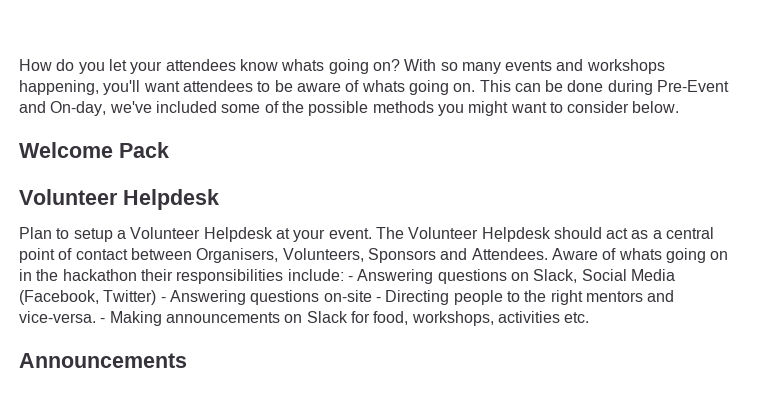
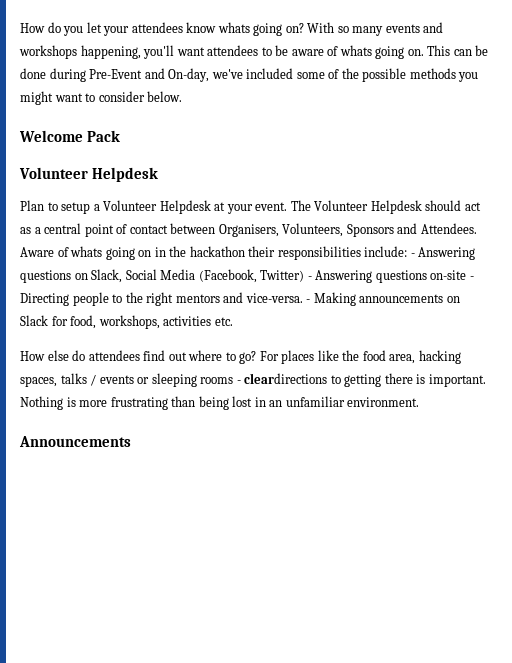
(590, 317) none -> [20,350,461,364] [20,373,486,387] [20,396,420,410] // How else do attendees find out where to go? For places like the food area, hacking spaces, talks / events or sleeping rooms - cleardirections to getting there is important. Nothing is more frustrating than being lost in an unfamiliar environment.

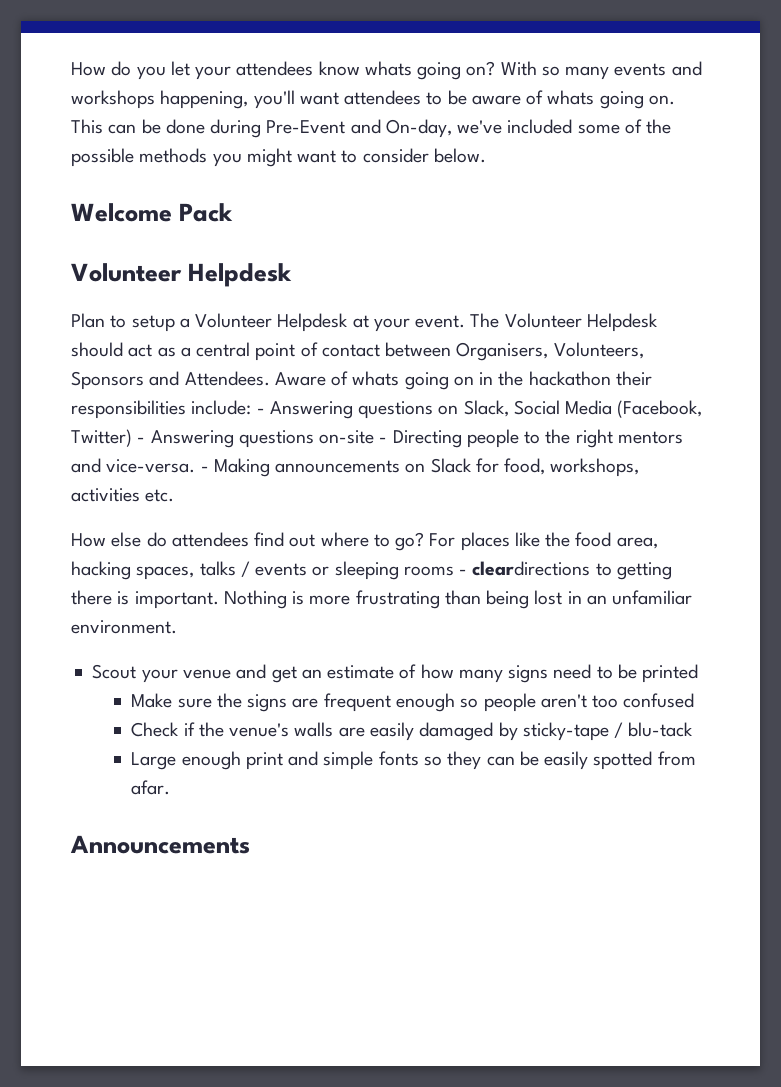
(420, 402) none -> [92,664,699,683] [131,693,695,712] [131,722,694,741] [131,751,696,770] [131,780,171,795] // Scout your venue and get an estimate of how many signs need to be printed // Make sure the signs are frequent enough so people aren't too confused // Check if the venue's walls are easily damaged by sticky-tape / blu-tack // Large enough print and simple fonts so they can be easily spotted from afar.

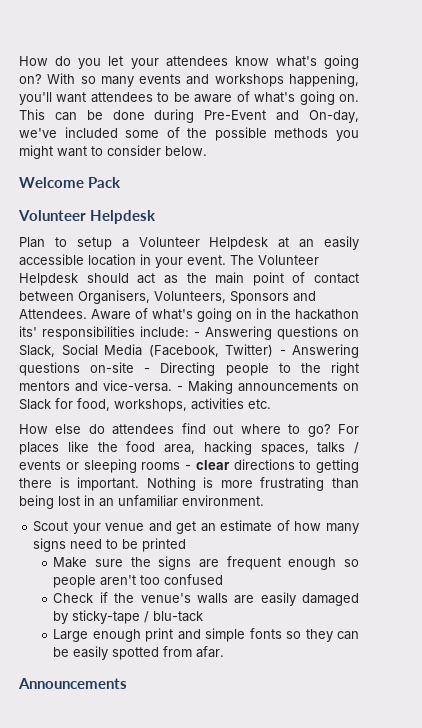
[364,61,412,76] whats -> [275,56,317,67] what's
[547,90,595,105] whats -> [254,92,296,103] what's
(369, 321) none -> [299,236,359,250] [19,254,151,266] an easily accessible location in
[180,342,251,357] a central -> [186,272,245,284] the main
[352,371,400,386] whats -> [152,309,193,320] what's
[615,371,652,386] their -> [19,326,37,337] its'
[472,561,591,576] cleardirections -> [195,459,295,470] clear directions

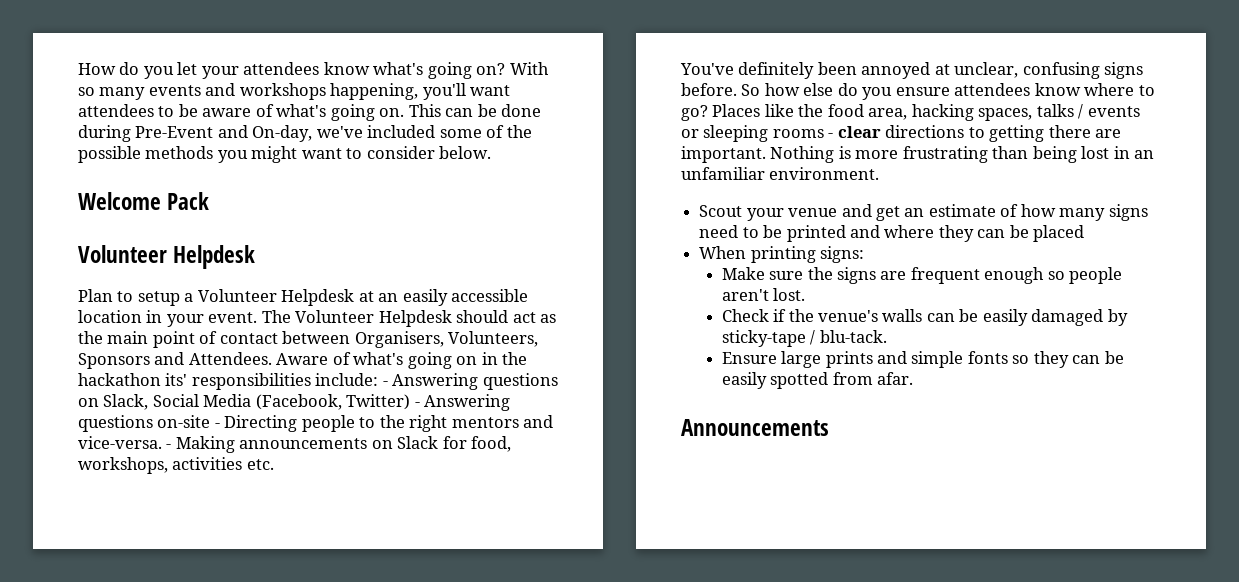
[19,423,234,435] How else do attendees find out -> [680,62,1144,79] [681,83,1081,100] You've definitely been annoyed at unclear, confusing signs before. So how else do you ensure attendees know
[338,424,360,434] [19,442,59,455] For places -> [712,104,761,117] Places
[59,477,70,488] is -> [1095,129,1122,138] are
(187, 545) none -> [849,225,1085,242] [699,246,865,263] and where they can be placed // When printing signs:
[140,574,224,585] too confused -> [773,288,806,301] lost.
[234,595,255,604] are -> [926,309,979,322] can be
[153,611,204,622] [53,628,174,642] blu-tack // Large enough print -> [819,330,887,343] [721,351,873,368] blu-tack. // Ensure large prints

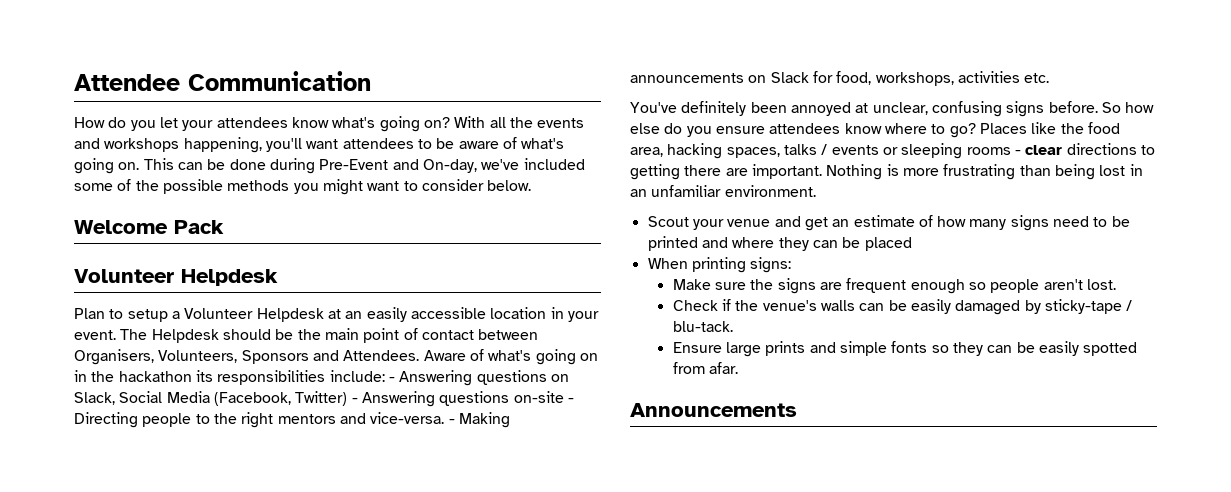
(78, 69) none -> [74,71,371,91] Attendee Communication //
[78,87,146,100] so many -> [489,117,533,128] all the
[295,310,375,323] Volunteer -> (148, 334) none
[512,312,557,323] act as -> [275,329,294,340] be
[165,373,188,386] its' -> [195,370,213,382] its

